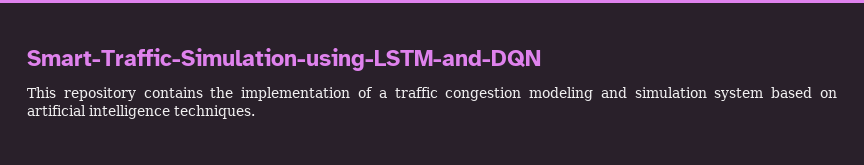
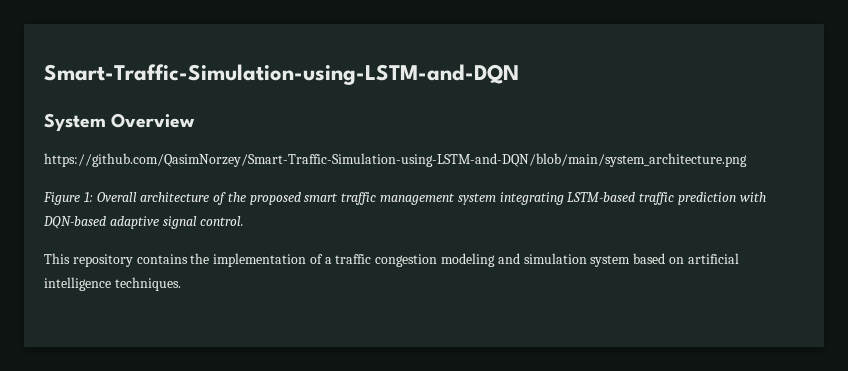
(541, 59) none -> [44,113,196,132] [44,153,747,167] [43,192,766,205] [43,216,245,229] // System Overview // https://github.com/QasimNorzey/Smart-Traffic-Simulation-using-LSTM-and-DQN/blob/main/system_architecture.png // Figure 1: Overall architecture of the proposed smart traffic management system integrating LSTM-based traffic prediction with DQN-based adaptive signal control.

